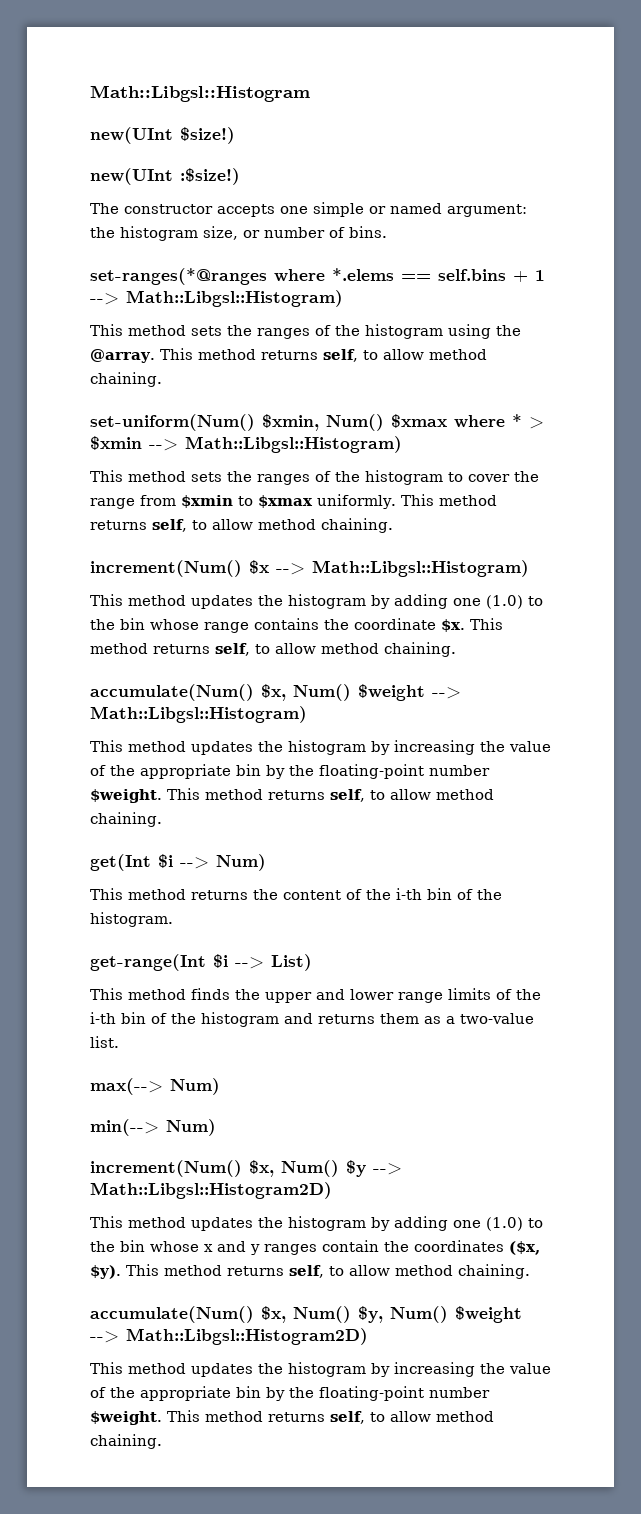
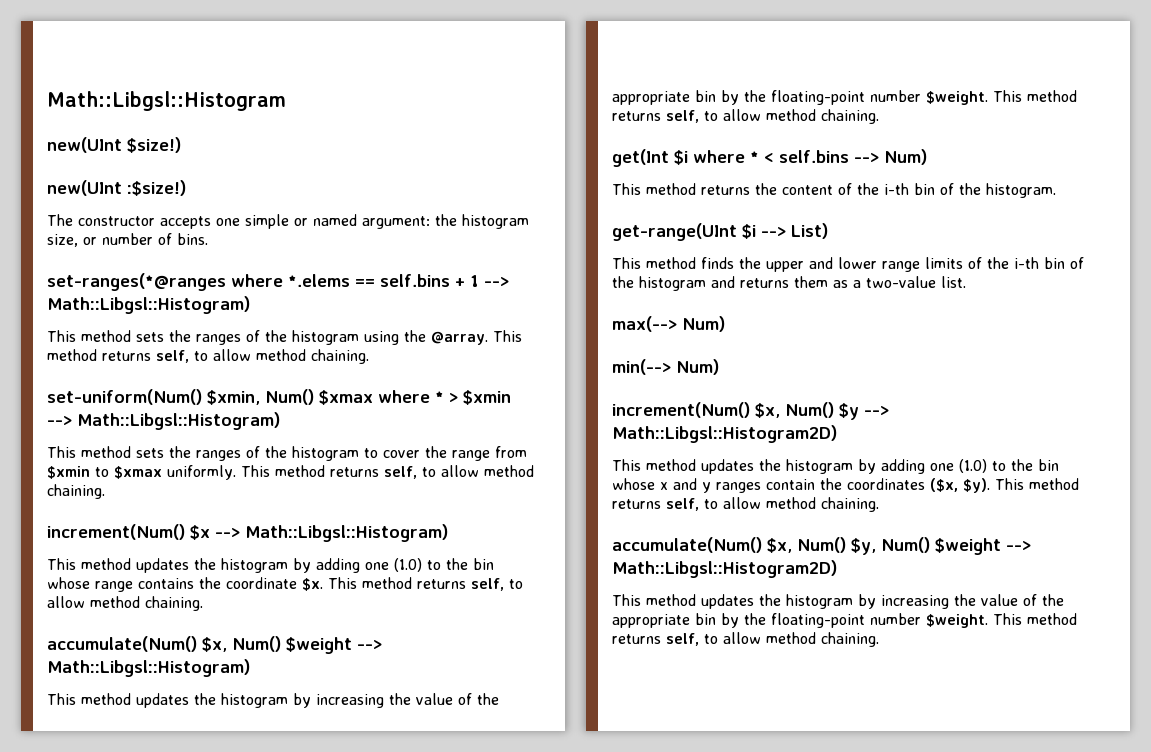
(173, 861) none -> [693,150,849,163] where * < self.bins
[90,954,206,971] get-range(Int -> [612,223,737,241] get-range(UInt

